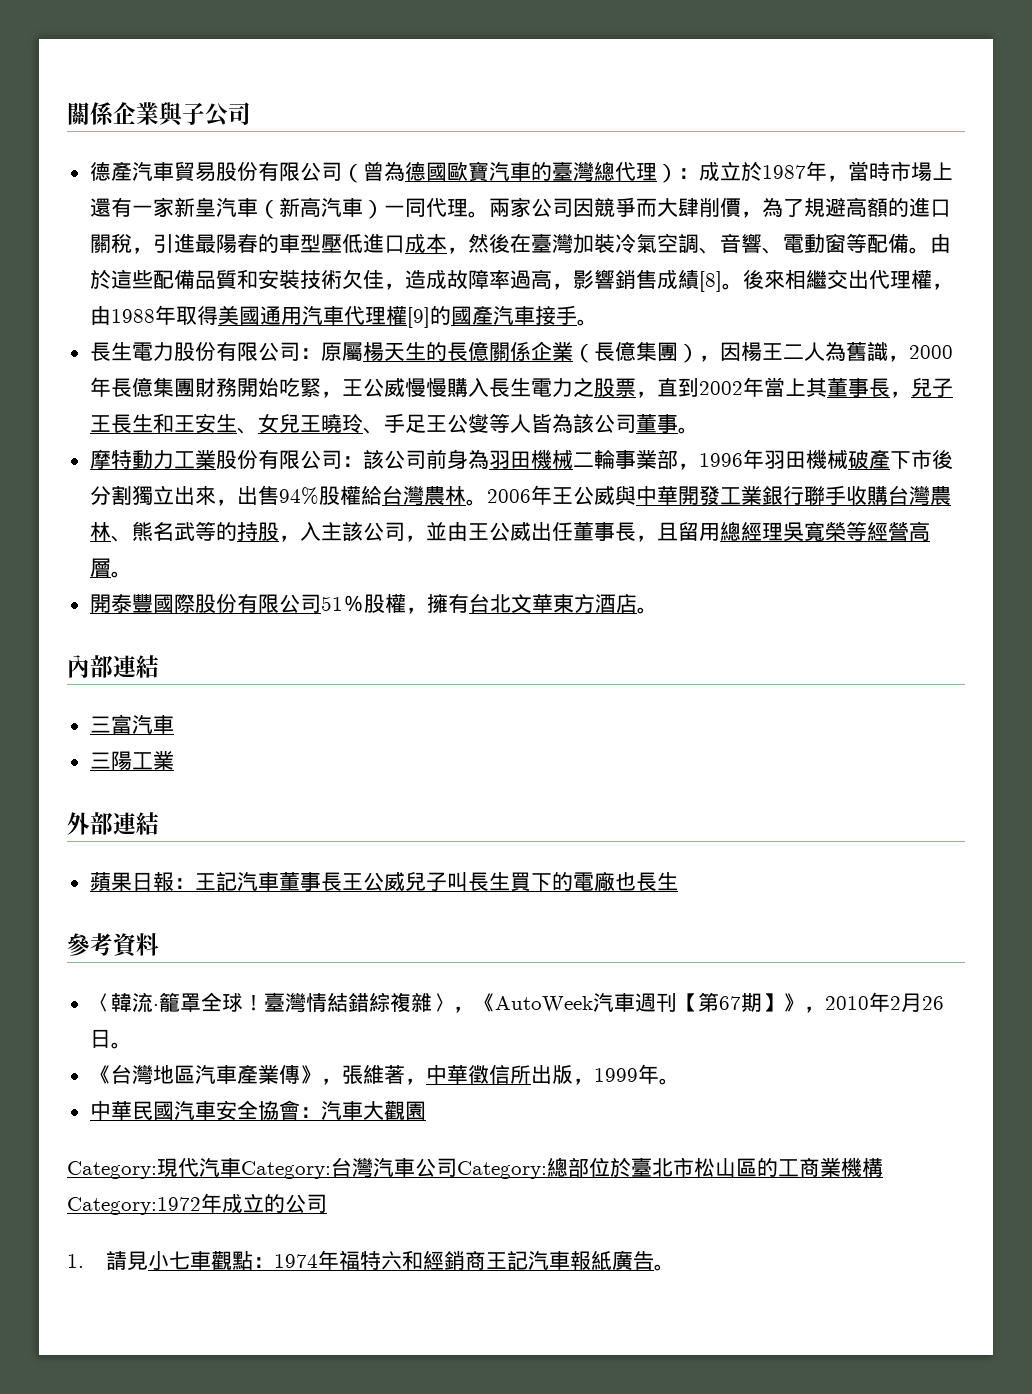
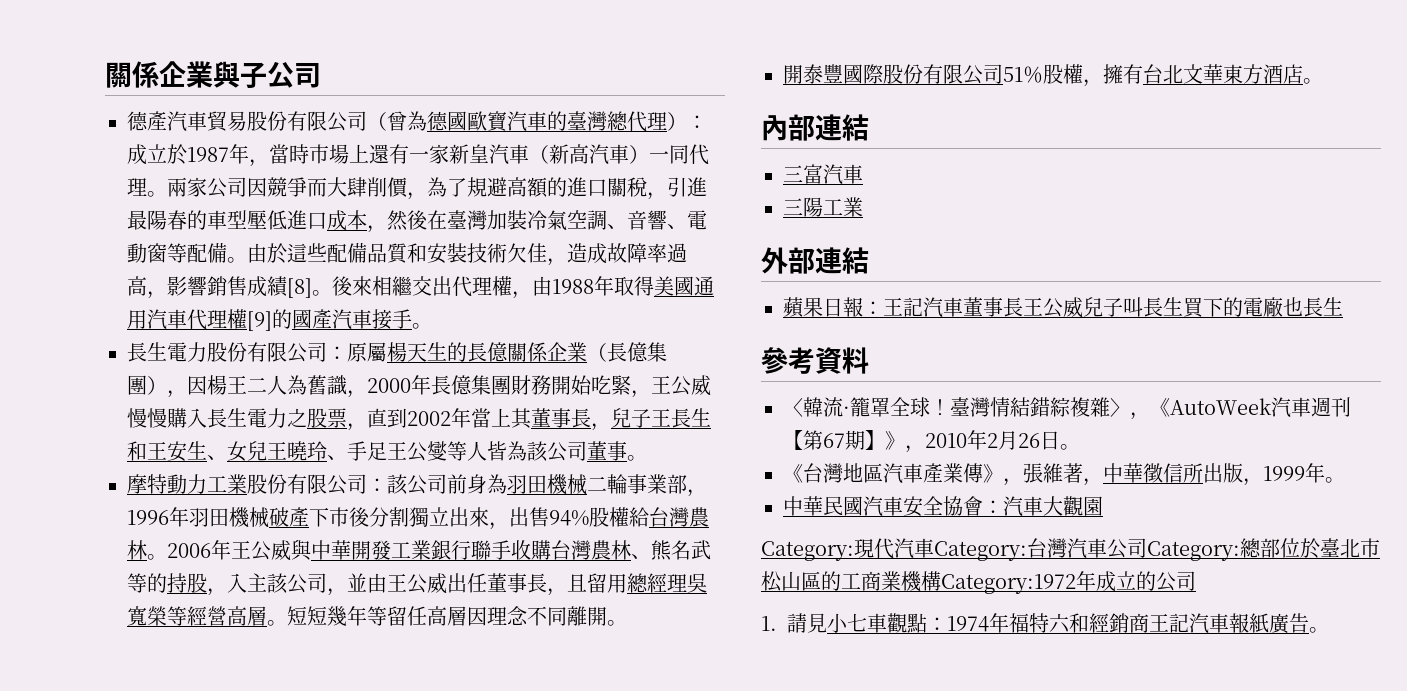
(132, 574) none -> [287,606,627,626] 短短幾年等留任高層因理念不同離開。

